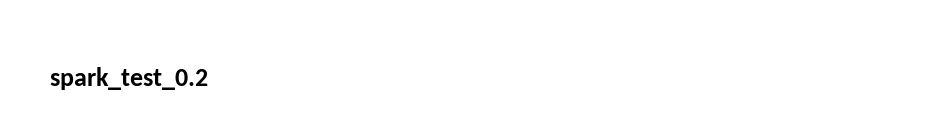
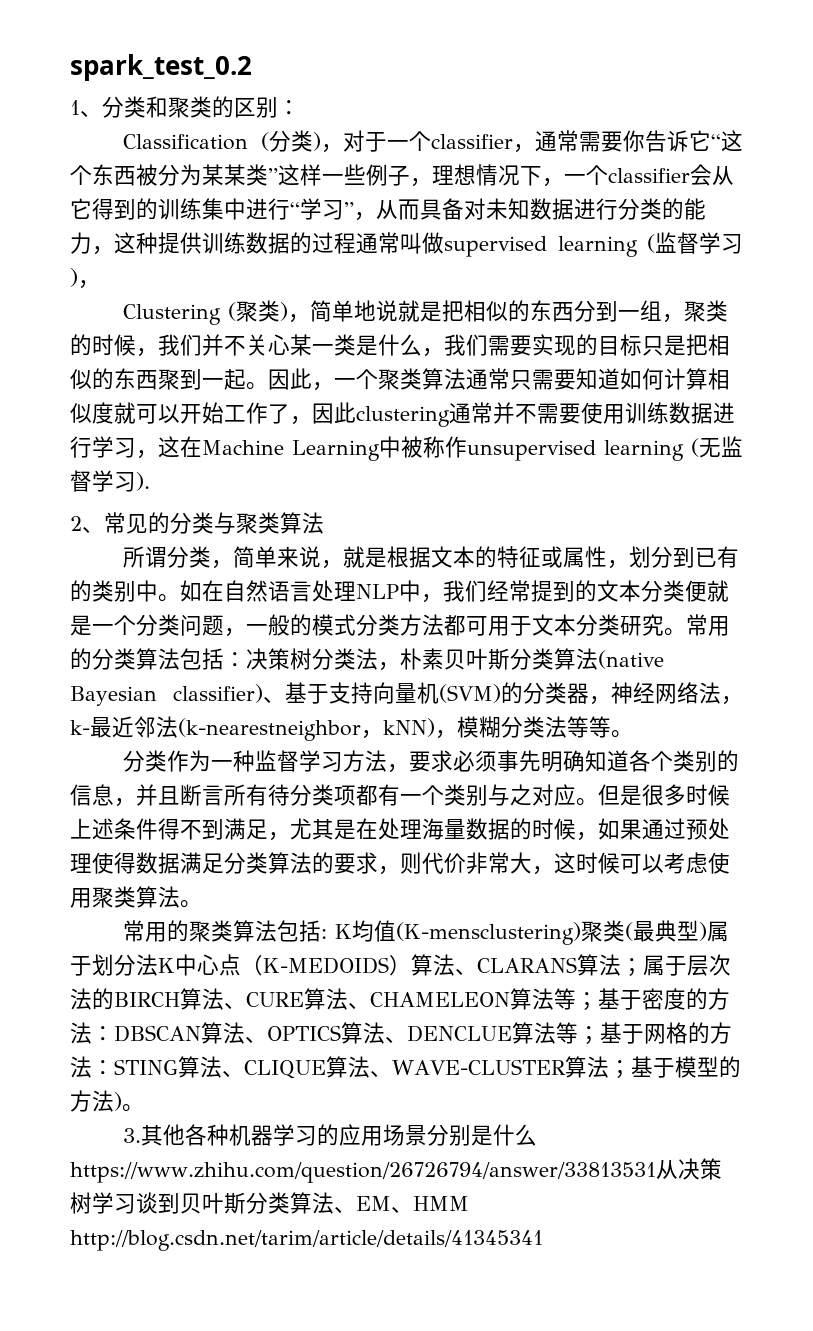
(208, 78) none -> [70,96,300,118] [123,130,743,153] [70,164,734,187] [70,198,706,221] [70,232,743,257] [70,268,100,289] [123,300,729,325] [70,334,730,357] [70,368,730,391] [70,402,735,427] [70,436,743,461] [70,470,150,492] [70,512,324,534] [123,546,740,569] [70,580,729,603] [70,614,730,637] [70,648,664,671] [70,682,743,706] [70,716,633,741] [123,750,740,773] [70,784,730,807] [70,818,730,841] [70,852,730,875] [70,886,202,908] [123,920,730,945] [70,954,731,977] [70,988,730,1011] [70,1022,732,1045] [70,1056,741,1079] [70,1090,144,1112] [123,1124,538,1146] [70,1158,722,1183] [70,1192,469,1214] [70,1230,543,1251] // 1、分类和聚类的区别： // Classification (分类)，对于一个classifier，通常需要你告诉它“这个东西被分为某某类”这样一些例子，理想情况下，一个classifier会从它得到的训练集中进行“学习”，从而具备对未知数据进行分类的能力，这种提供训练数据的过程通常叫做supervised learning (监督学习)， // Clustering (聚类)，简单地说就是把相似的东西分到一组，聚类的时候，我们并不关心某一类是什么，我们需要实现的目标只是把相似的东西聚到一起。因此，一个聚类算法通常只需要知道如何计算相似度就可以开始工作了，因此clustering通常并不需要使用训练数据进行学习，这在Machine Learning中被称作unsupervised learning (无监督学习). // 2、常见的分类与聚类算法 // 所谓分类，简单来说，就是根据文本的特征或属性，划分到已有的类别中。如在自然语言处理NLP中，我们经常提到的文本分类便就是一个分类问题，一般的模式分类方法都可用于文本分类研究。常用的分类算法包括：决策树分类法，朴素贝叶斯分类算法(native Bayesian classifier)、基于支持向量机(SVM)的分类器，神经网络法，k-最近邻法(k-nearestneighbor，kNN)，模糊分类法等等。 // 分类作为一种监督学习方法，要求必须事先明确知道各个类别的信息，并且断言所有待分类项都有一个类别与之对应。但是很多时候上述条件得不到满足，尤其是在处理海量数据的时候，如果通过预处理使得数据满足分类算法的要求，则代价非常大，这时候可以考虑使用聚类算法。 // 常用的聚类算法包括: K均值(K-mensclustering)聚类(最典型)属于划分法K中心点（K-MEDOIDS）算法、CLARANS算法；属于层次法的BIRCH算法、CURE算法、CHAMELEON算法等；基于密度的方法：DBSCAN算法、OPTICS算法、DENCLUE算法等；基于网格的方法：STING算法、CLIQUE算法、WAVE-CLUSTER算法；基于模型的方法)。 // 3.其他各种机器学习的应用场景分别是什么https://www.zhihu.com/question/26726794/answer/33813531从决策树学习谈到贝叶斯分类算法、EM、HMM http://blog.csdn.net/tarim/article/details/41345341

